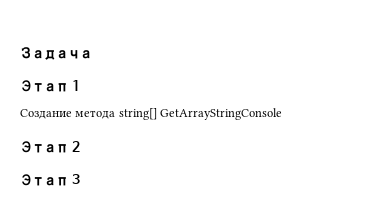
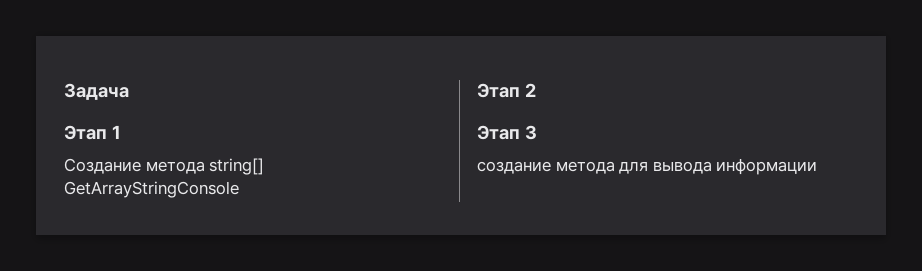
(80, 179) none -> [477,158,818,175] // создание метода для вывода информации

